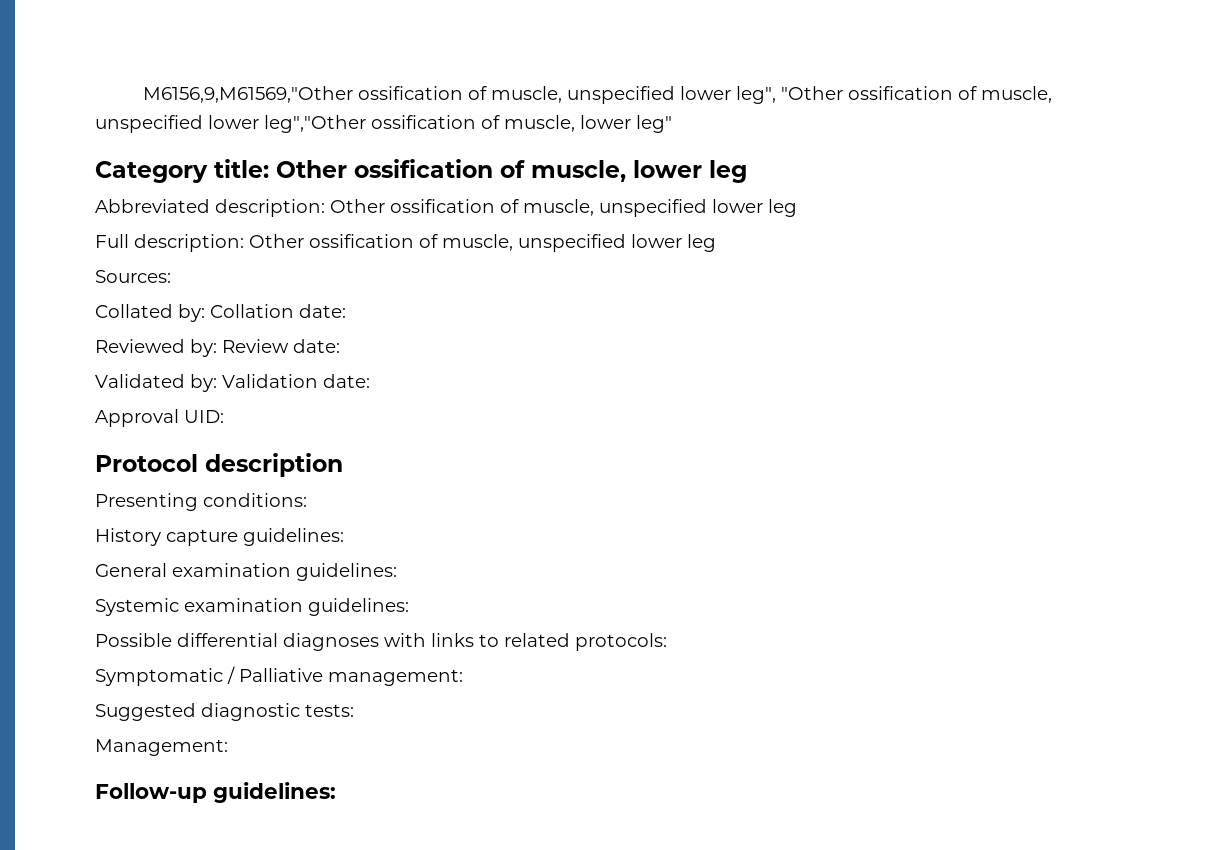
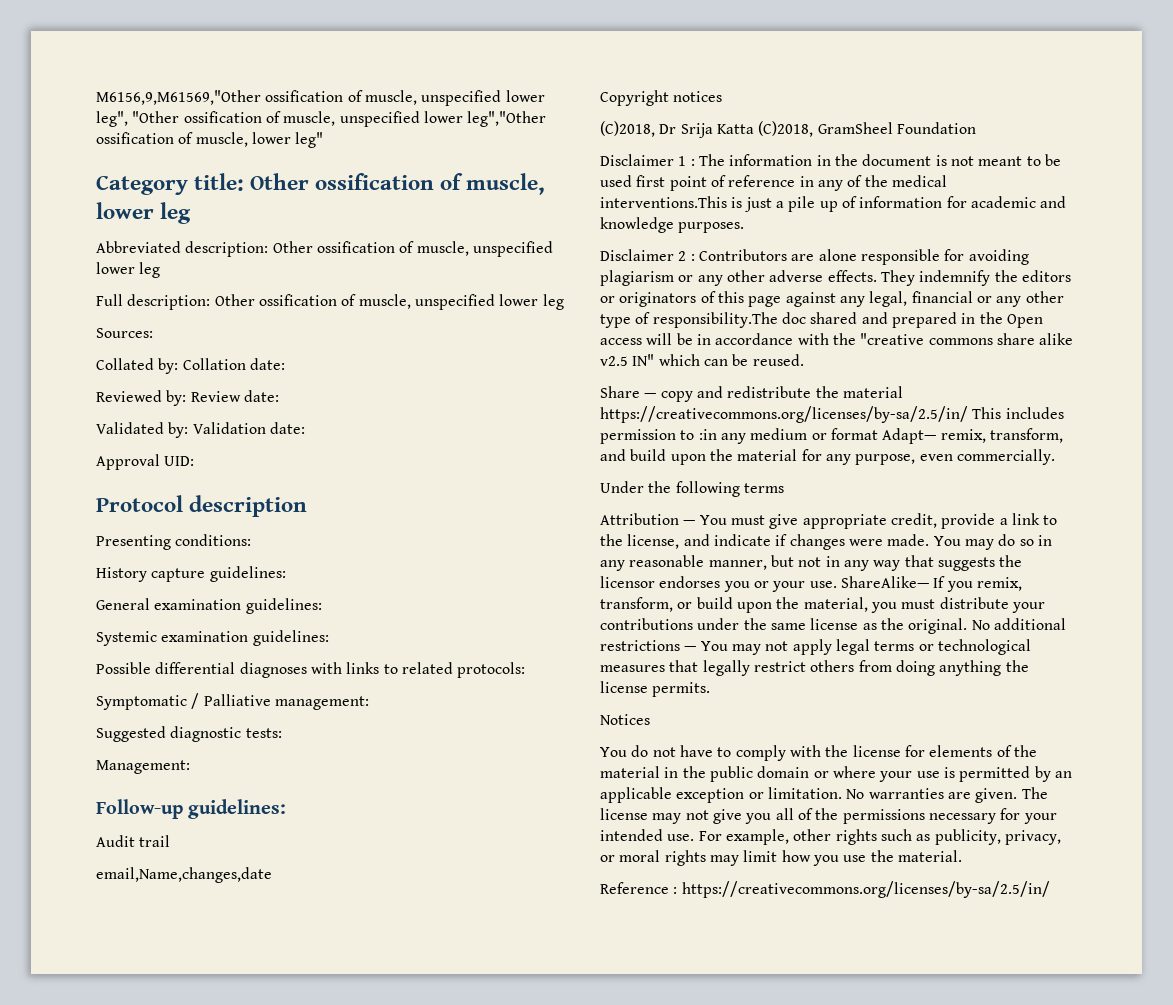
(336, 792) none -> [96,835,171,847] [96,867,272,883] [600,90,723,106] [600,121,976,138] [600,154,1061,166] [600,175,947,191] [600,196,1067,212] [600,217,745,233] [600,249,1029,265] [600,270,1071,286] [600,291,1064,307] [600,312,1043,328] [600,333,1074,345] [600,354,804,366] [600,386,903,402] [600,406,1064,423] [600,428,1063,444] [600,449,1055,465] [600,481,784,497] [600,513,1058,529] [600,534,1052,550] [600,555,1023,571] [600,576,1022,592] [600,597,1045,613] [600,618,1066,634] [600,639,1031,655] [600,660,1029,676] [600,681,711,697] [600,714,650,725] [600,745,1037,761] [600,766,1072,782] [600,787,1048,803] [600,808,1057,824] [600,829,1061,845] [600,850,962,866] [600,881,1050,898] // Audit trail // email,Name,changes,date // Copyright notices // (C)2018, Dr Srija Katta (C)2018, GramSheel Foundation // Disclaimer 1 : The information in the document is not meant to be used first point of reference in any of the medical interventions.This is just a pile up of information for academic and knowledge purposes. // Disclaimer 2 : Contributors are alone responsible for avoiding plagiarism or any other adverse effects. They indemnify the editors or originators of this page against any legal, financial or any other type of responsibility.The doc shared and prepared in the Open access will be in accordance with the "creative commons share alike v2.5 IN" which can be reused. // Share — copy and redistribute the material https://creativecommons.org/licenses/by-sa/2.5/in/ This includes permission to :in any medium or format Adapt— remix, transform, and build upon the material for any purpose, even commercially. // Under the following terms // Attribution — You must give appropriate credit, provide a link to the license, and indicate if changes were made. You may do so in any reasonable manner, but not in any way that suggests the licensor endorses you or your use. ShareAlike— If you remix, transform, or build upon the material, you must distribute your contributions under the same license as the original. No additional restrictions — You may not apply legal terms or technological measures that legally restrict others from doing anything the license permits. // Notices // You do not have to comply with the license for elements of the material in the public domain or where your use is permitted by an applicable exception or limitation. No warranties are given. The license may not give you all of the permissions necessary for your intended use. For example, other rights such as publicity, privacy, or moral rights may limit how you use the material. // Reference : https://creativecommons.org/licenses/by-sa/2.5/in/

